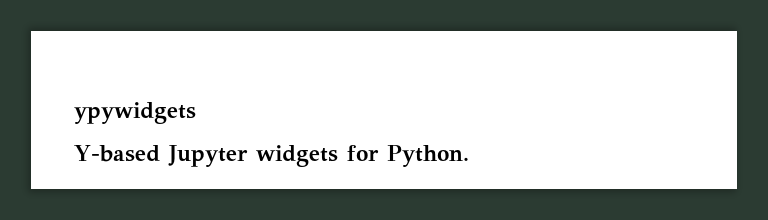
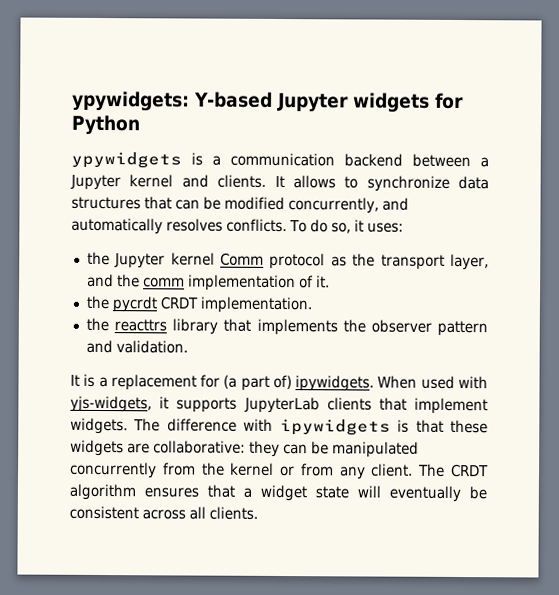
[74,102,196,124] ypywidgets // -> [72,90,190,112] ypywidgets:
[386,145,469,167] Python. -> [71,114,141,136] [71,151,489,169] [70,174,489,192] [71,196,409,214] [71,217,404,235] [86,251,490,271] [86,273,330,292] [85,295,313,314] [85,317,488,337] [85,339,188,354] [70,373,488,392] [70,395,489,415] [70,417,488,436] [70,439,419,458] [69,461,489,480] [69,483,487,503] [69,505,258,520] Python // ypywidgets is a communication backend between a Jupyter kernel and clients. It allows to synchronize data structures that can be modified concurrently, and automatically resolves conflicts. To do so, it uses: // the Jupyter kernel Comm protocol as the transport layer, and the comm implementation of it. // the pycrdt CRDT implementation. // the reacttrs library that implements the observer pattern and validation. // It is a replacement for (a part of) ipywidgets. When used with yjs-widgets, it supports JupyterLab clients that implement widgets. The difference with ipywidgets is that these widgets are collaborative: they can be manipulated concurrently from the kernel or from any client. The CRDT algorithm ensures that a widget state will eventually be consistent across all clients.

